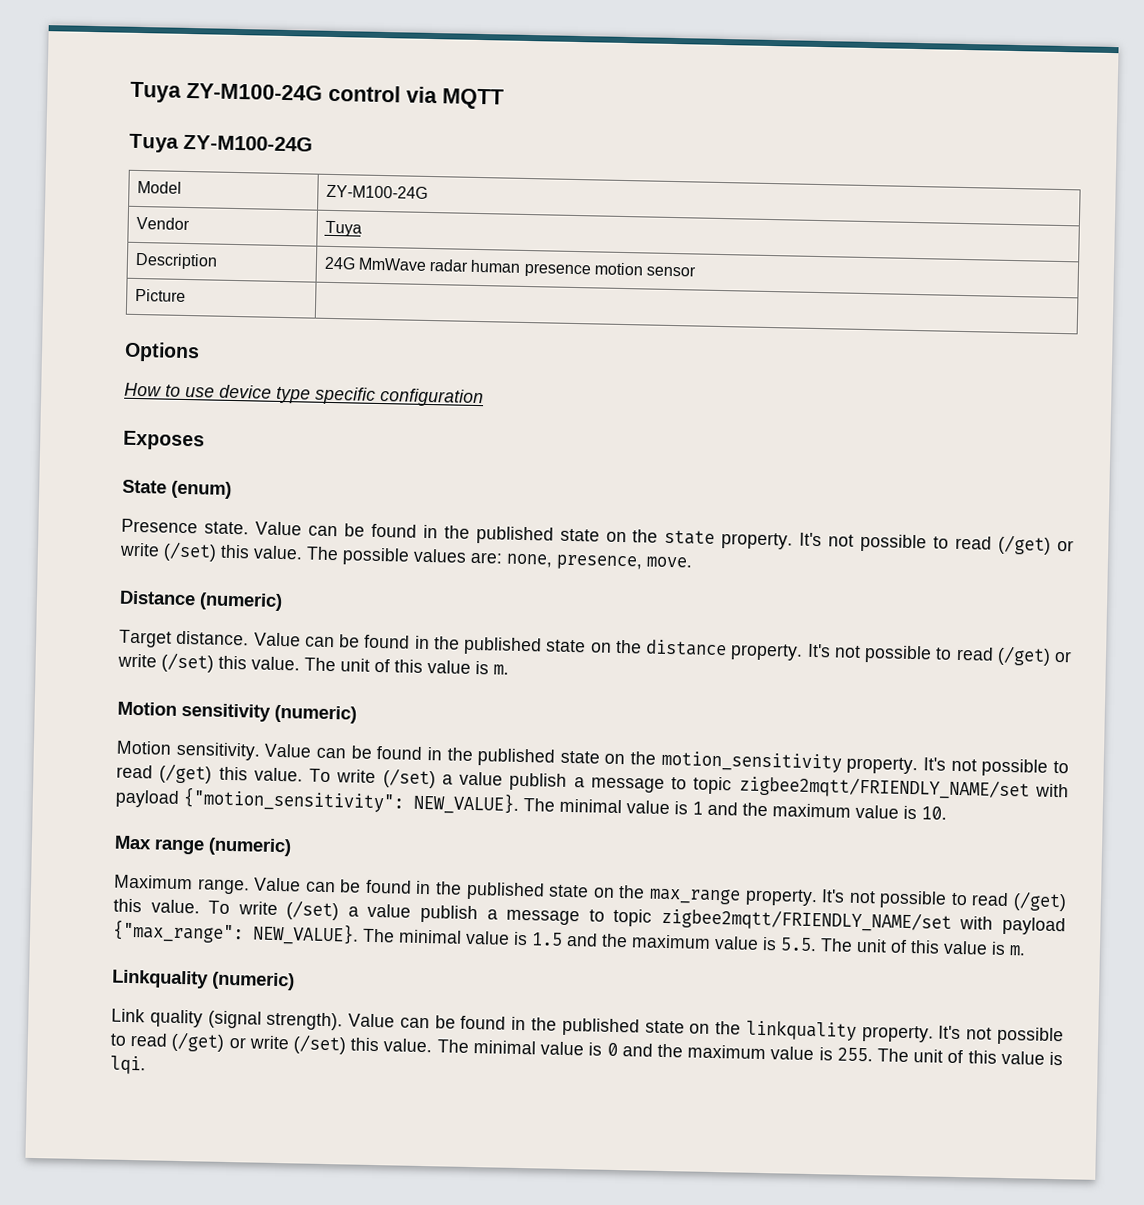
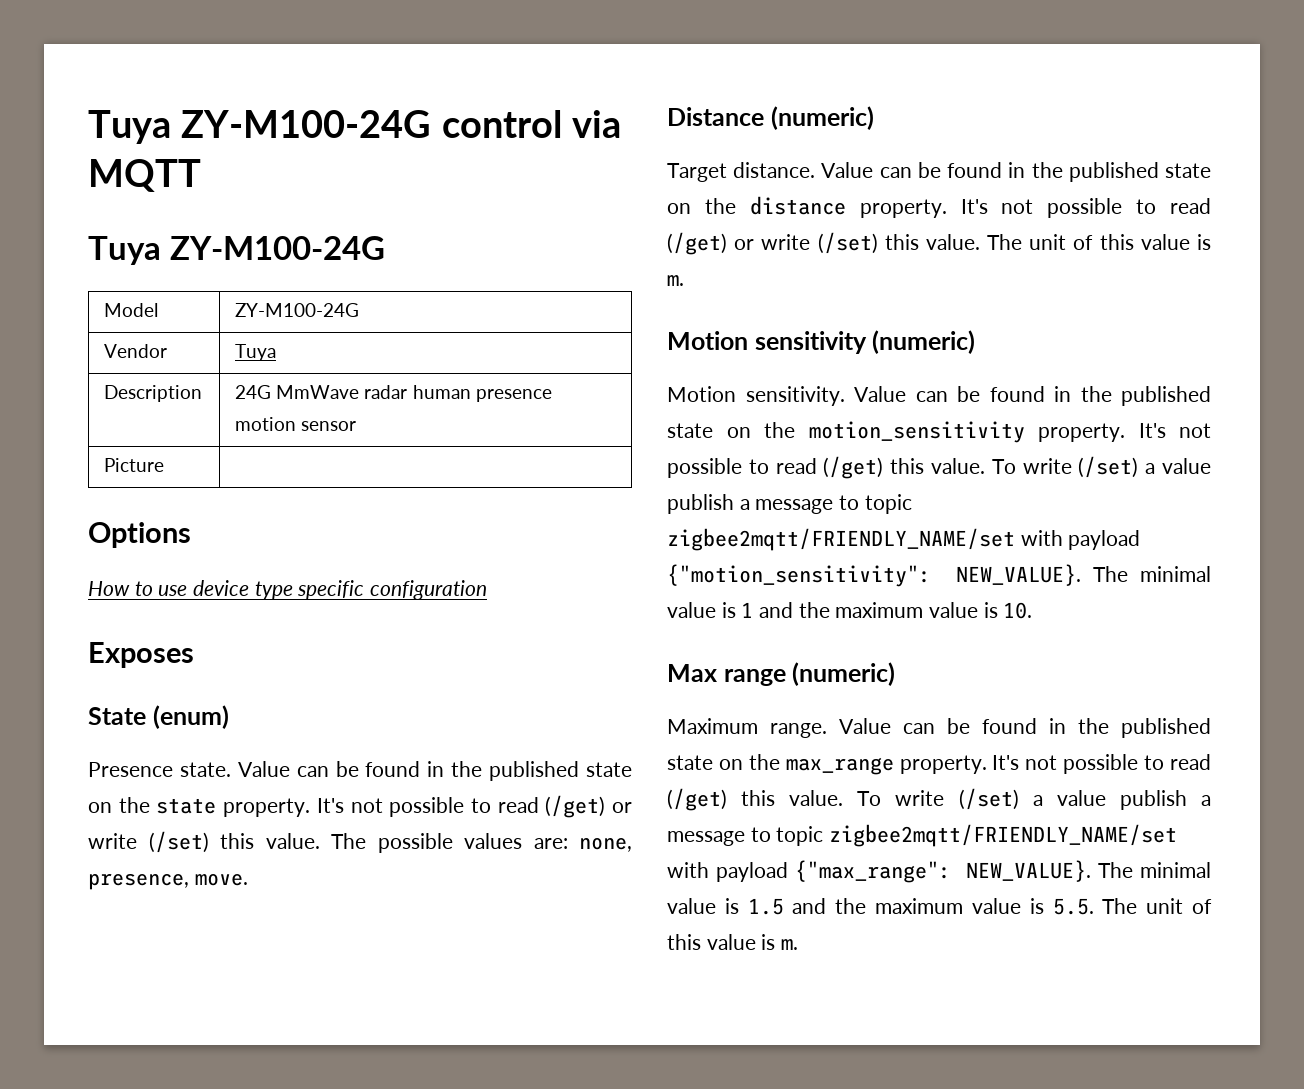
[111,969,295,991] [111,1008,1065,1046] [110,1031,1064,1066] [110,1055,146,1075] // Linkquality (numeric) // Link quality (signal strength). Value can be found in the published state on the linkquality property. It's not possible to read (/get) or write (/set) this value. The minimal value is 0 and the maximum value is 255. The unit of this value is lqi. -> (799, 944) none

